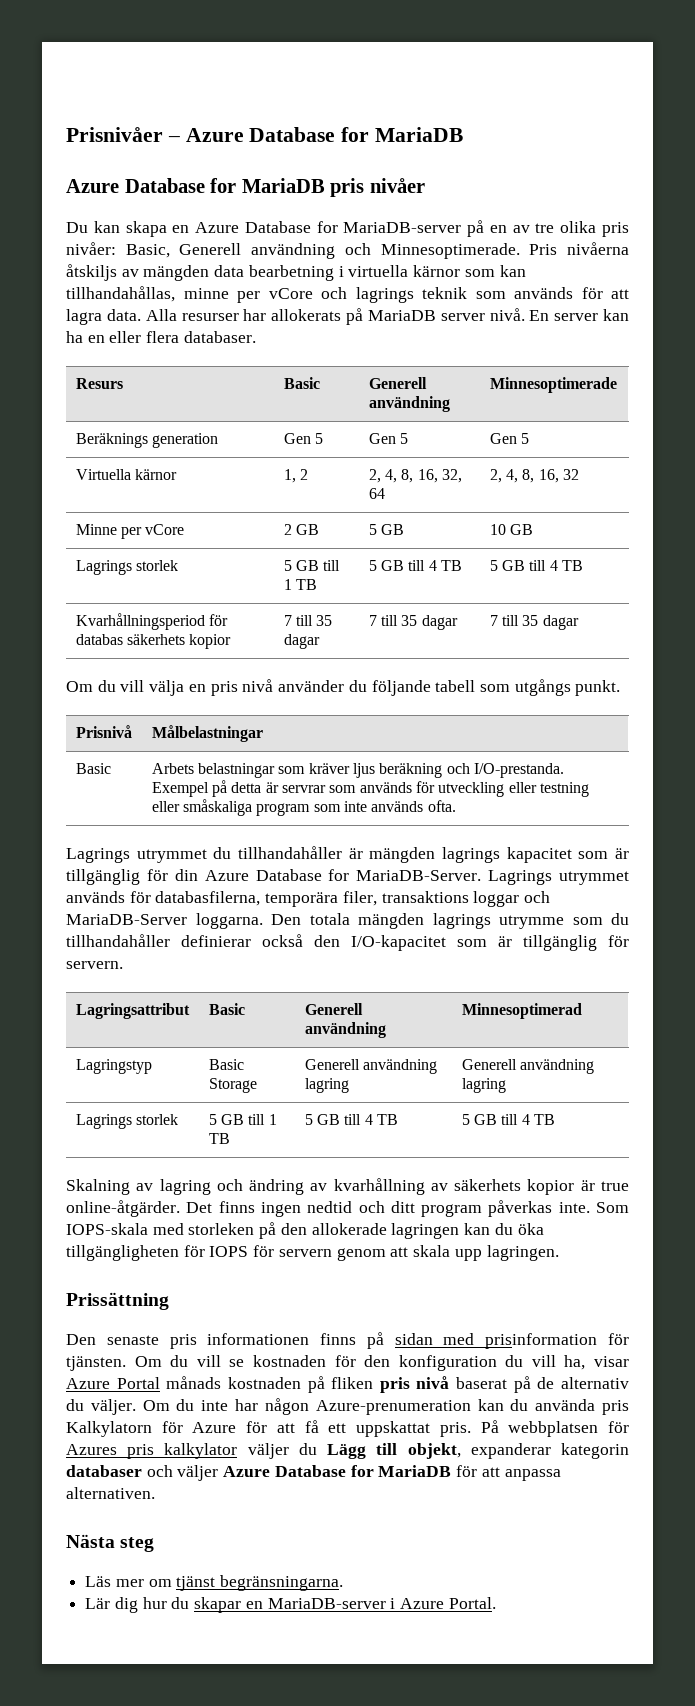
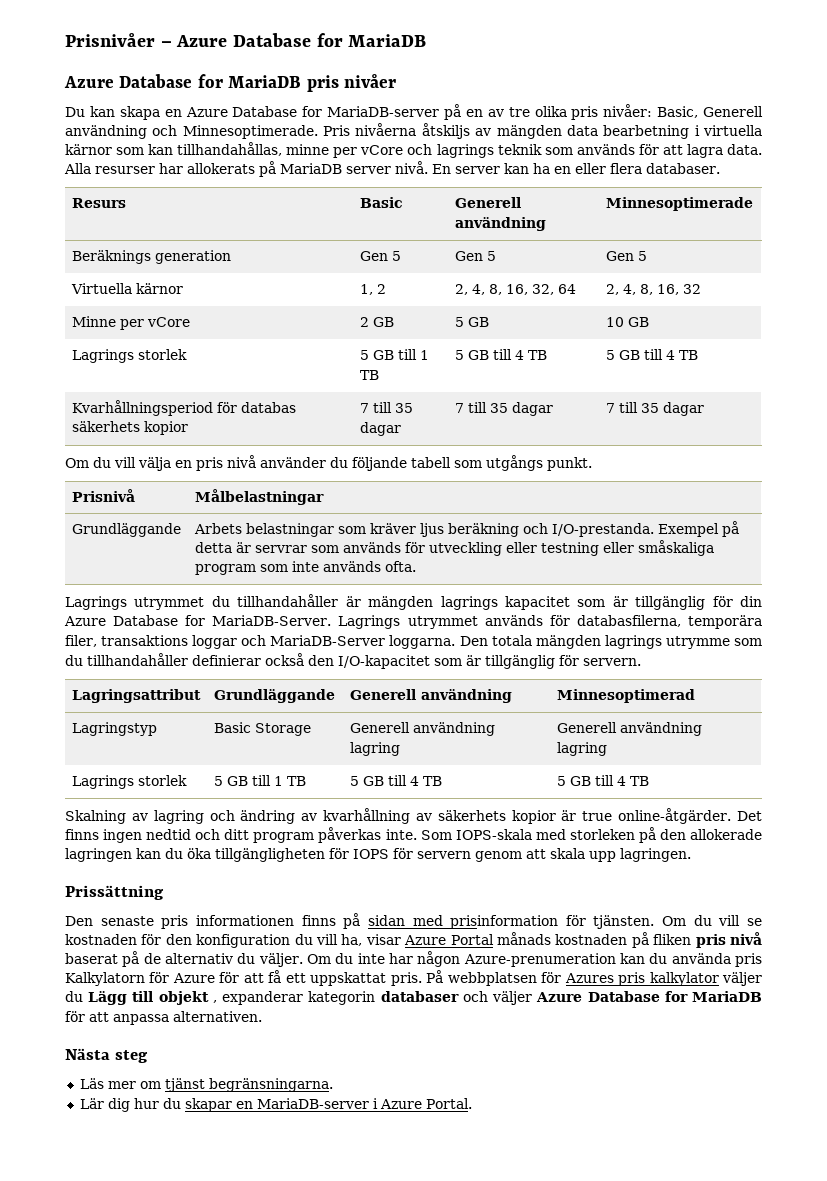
[75,763,111,774] Basic -> [71,523,181,537] Grundläggande
[208,1003,245,1015] Basic -> [213,689,335,703] Grundläggande
[407,1443,461,1459] objekt, -> [158,991,217,1005] objekt ,

